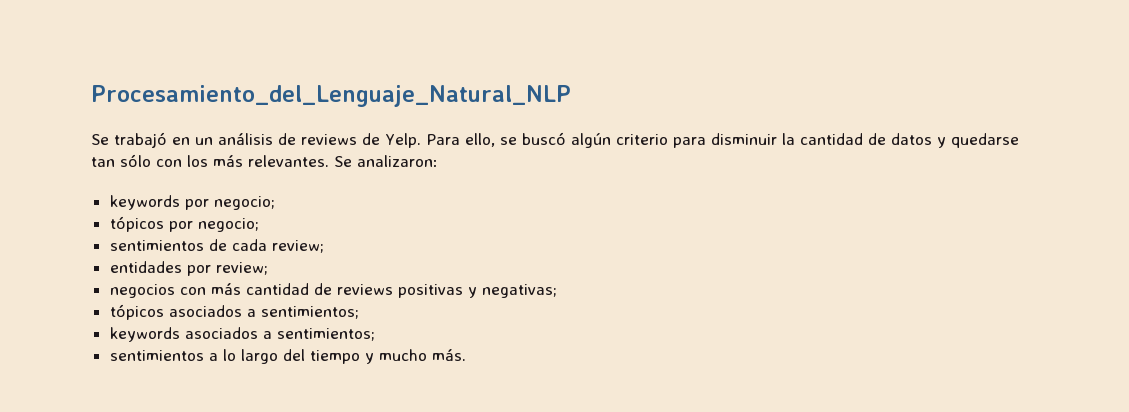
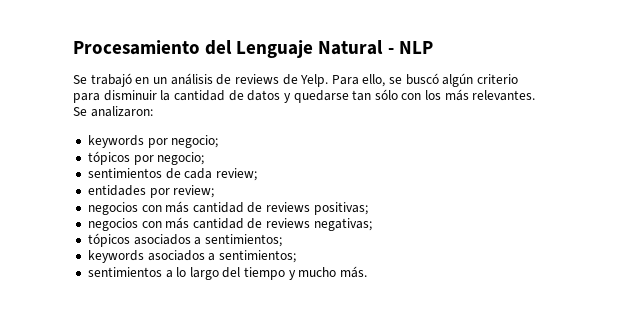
[91,85,571,107] Procesamiento_del_Lenguaje_Natural_NLP -> [73,40,433,58] Procesamiento del Lenguaje Natural - NLP
[397,284,477,298] positivas y -> [313,202,368,215] [87,217,311,231] positivas; // negocios con más cantidad de reviews

